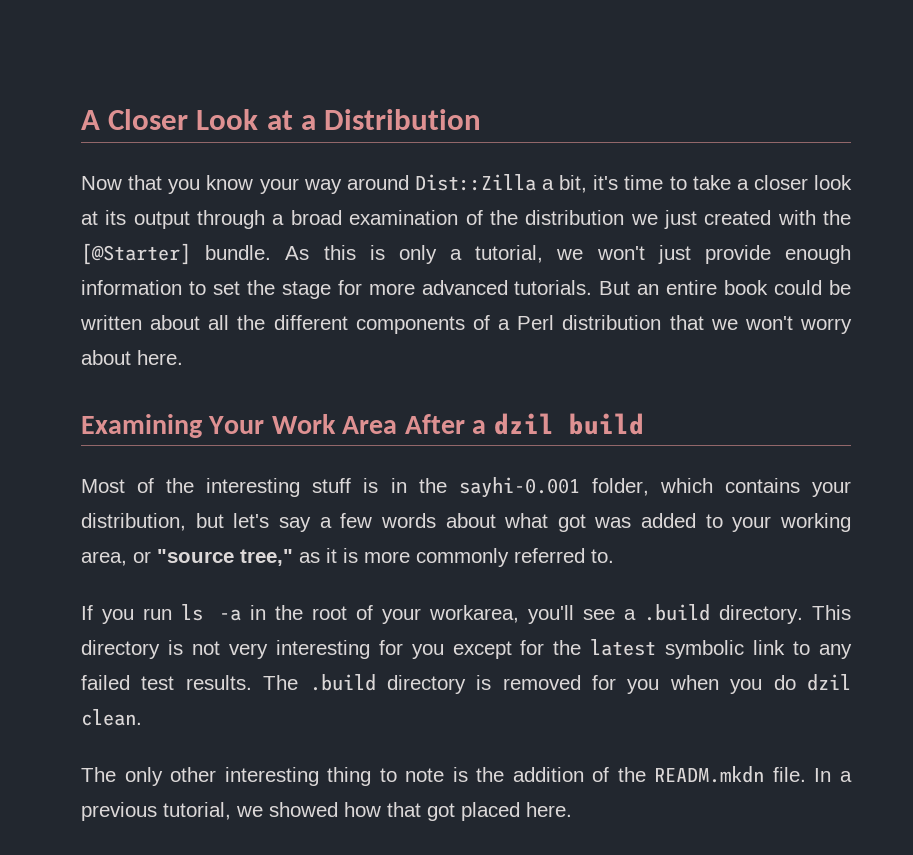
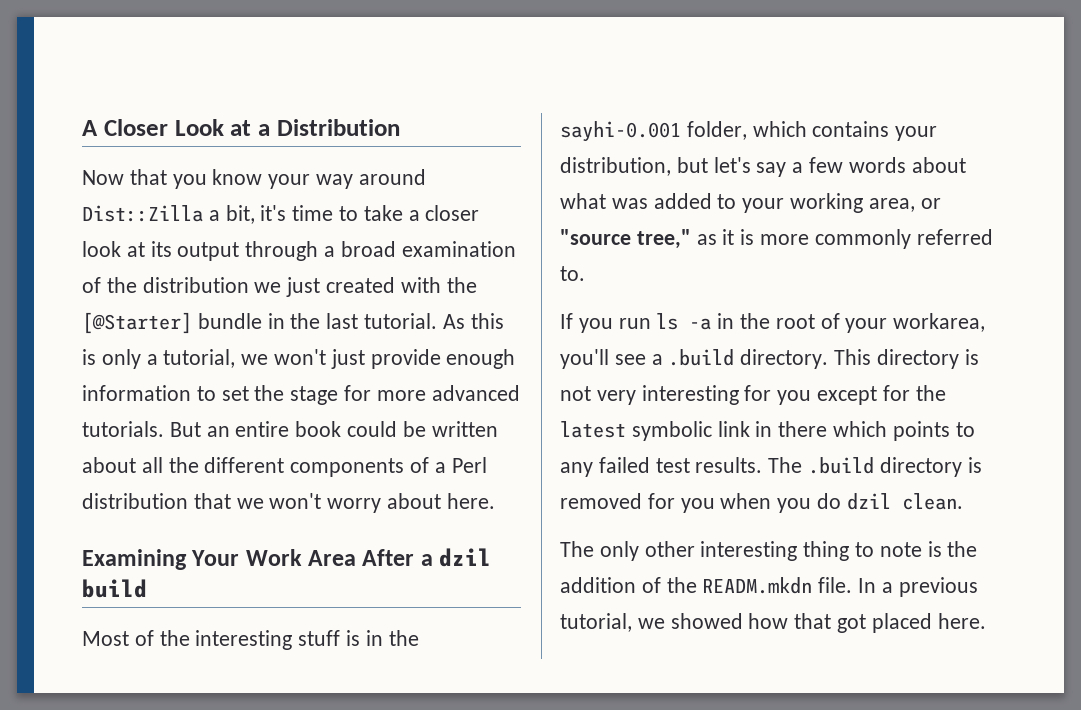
[205,245,272,260] bundle. -> [197,313,438,329] bundle in the last tutorial.
[557,514,586,532] got -> (606, 201) none
(786, 647) none -> [755,421,950,441] in there which points

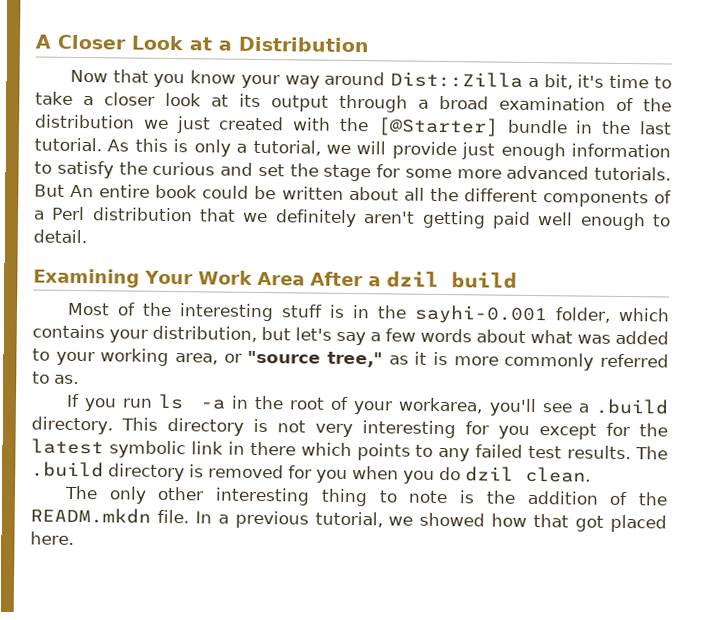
[274,349,516,369] [82,385,216,401] won't just provide enough information to -> [356,141,672,161] [34,160,253,179] will provide just enough information to satisfy the curious and
(372, 393) none -> [404,168,452,179] some
[206,426,230,437] an -> [70,184,95,198] An
[269,493,495,513] won't worry about here. -> [274,209,672,231] [33,229,87,244] definitely aren't getting paid well enough to detail.
[560,266,585,281] to. -> [32,371,79,385] to as.

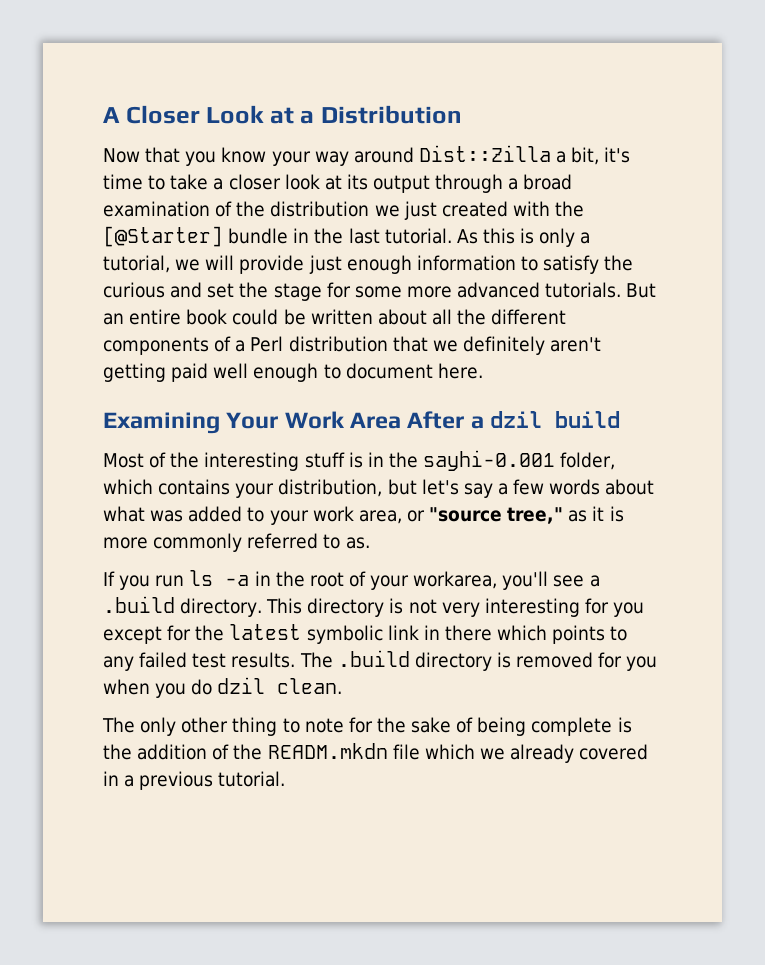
[70,184,95,198] An -> [103,313,124,325] an
[33,229,87,244] detail. -> [345,363,483,379] document here.
[100,348,170,367] working -> [312,506,354,522] work
[215,487,311,506] interesting -> (229, 725) none
(449, 497) none -> [348,717,613,736] for the sake of being complete
[156,509,667,533] [30,531,74,545] file. In a previous tutorial, we showed how that got placed here. -> [392,744,649,763] [103,771,286,790] file which we already covered in a previous tutorial.

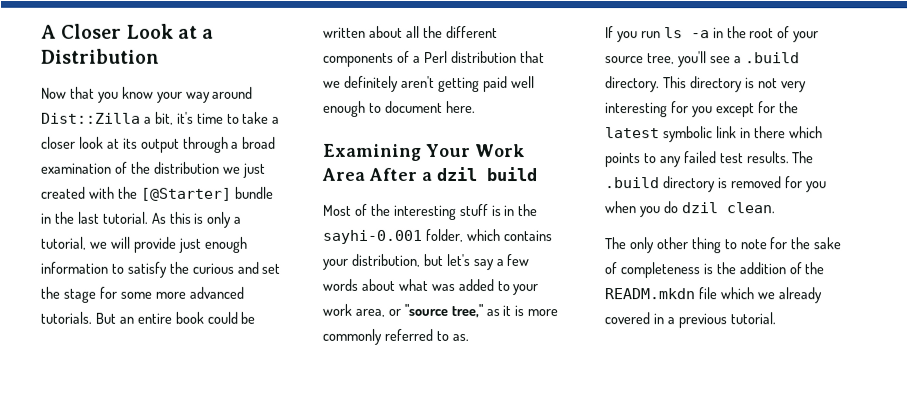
[413,571,498,589] workarea, -> [605,53,675,65] source tree,
[477,717,613,736] being complete -> [619,262,700,279] completeness

